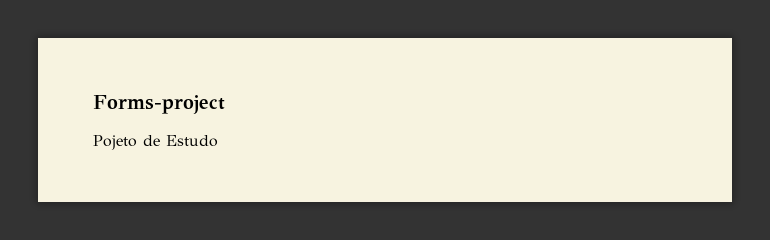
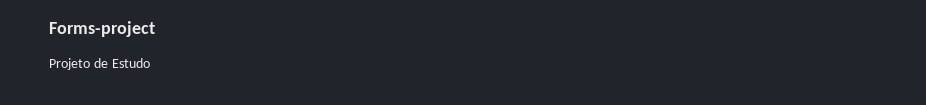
[93,135,137,150] Pojeto -> [49,58,90,70] Projeto

